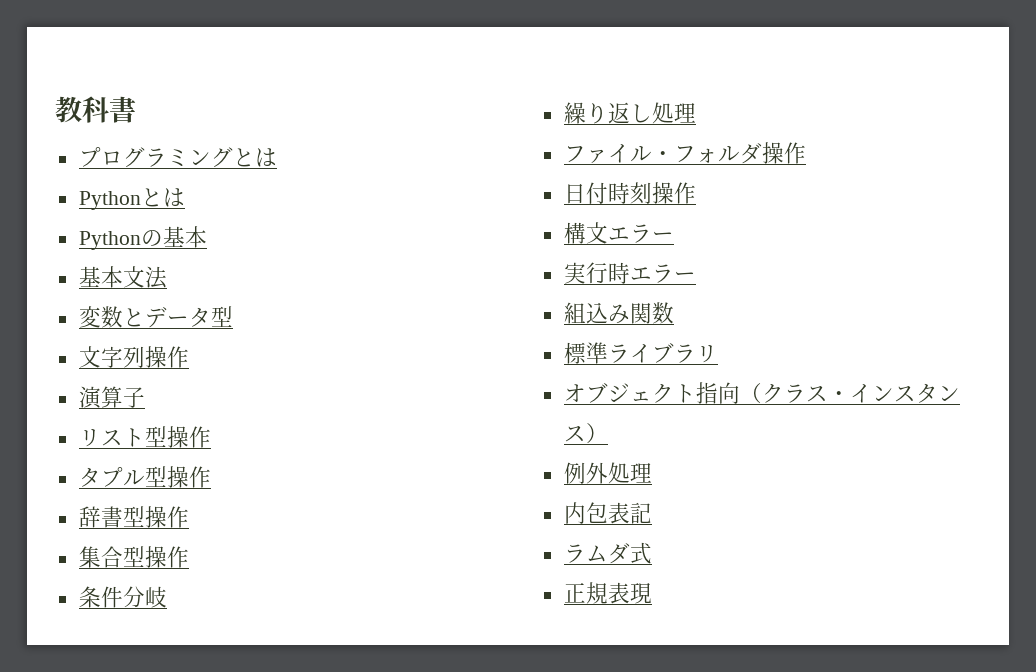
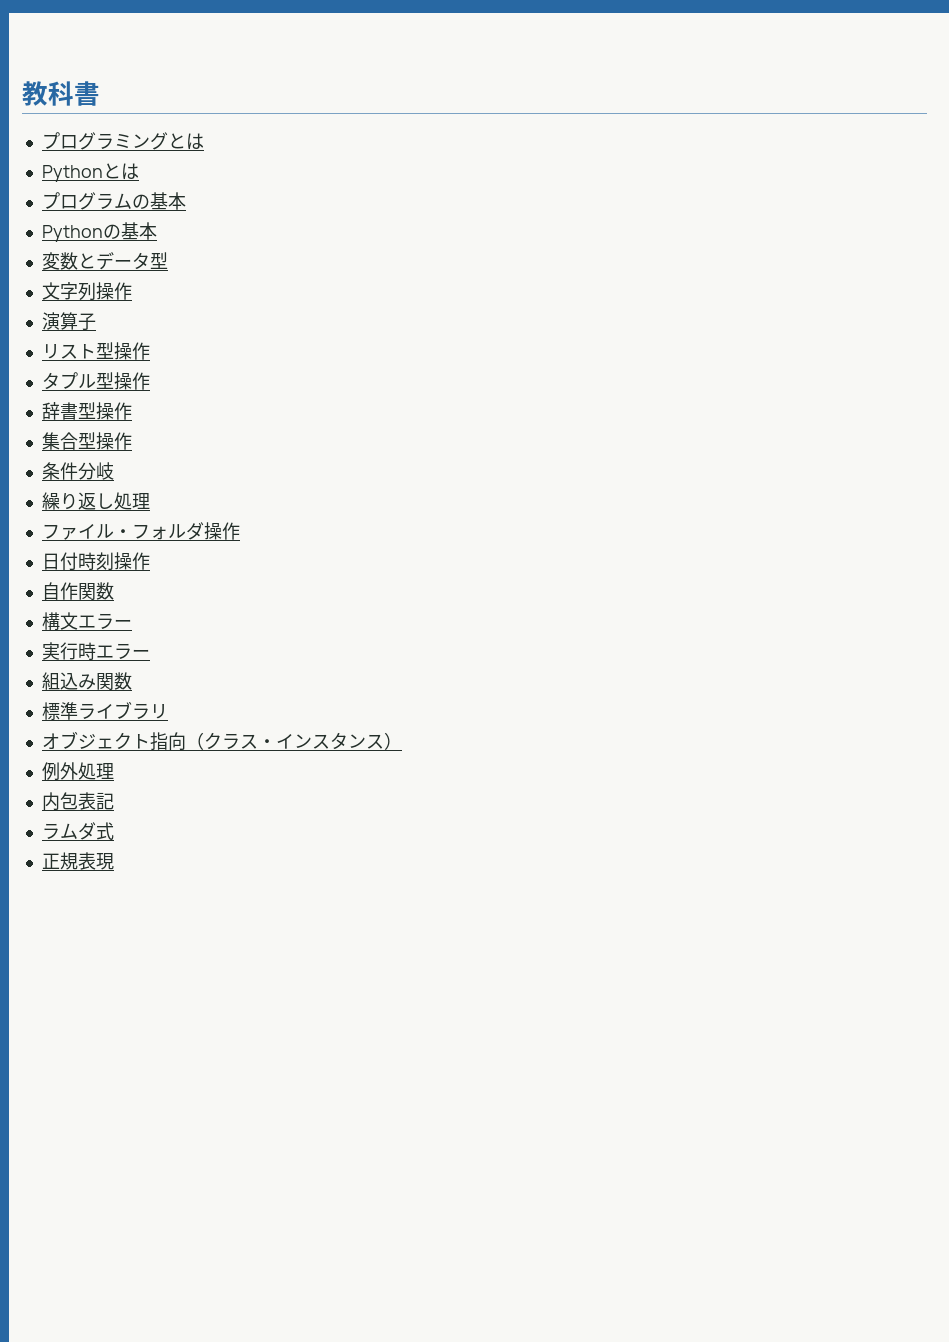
(185, 197) none -> [41,192,186,210] // プログラムの基本
[78,266,167,289] // 基本文法 -> (157, 231) none
(696, 193) none -> [41,582,114,600] // 自作関数

